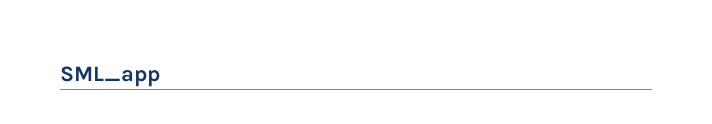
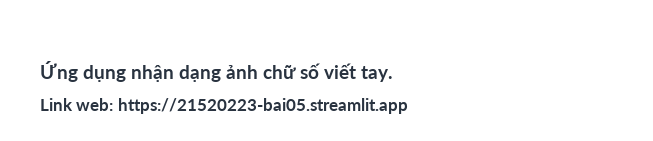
[60,66,160,87] SML_app -> [40,61,393,82] [40,98,408,114] Ứng dụng nhận dạng ảnh chữ số viết tay. // Link web: https://21520223-bai05.streamlit.app

